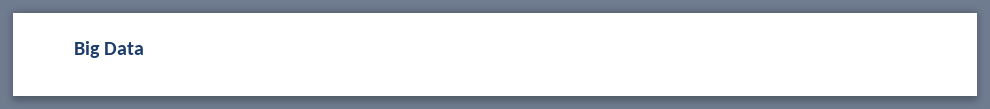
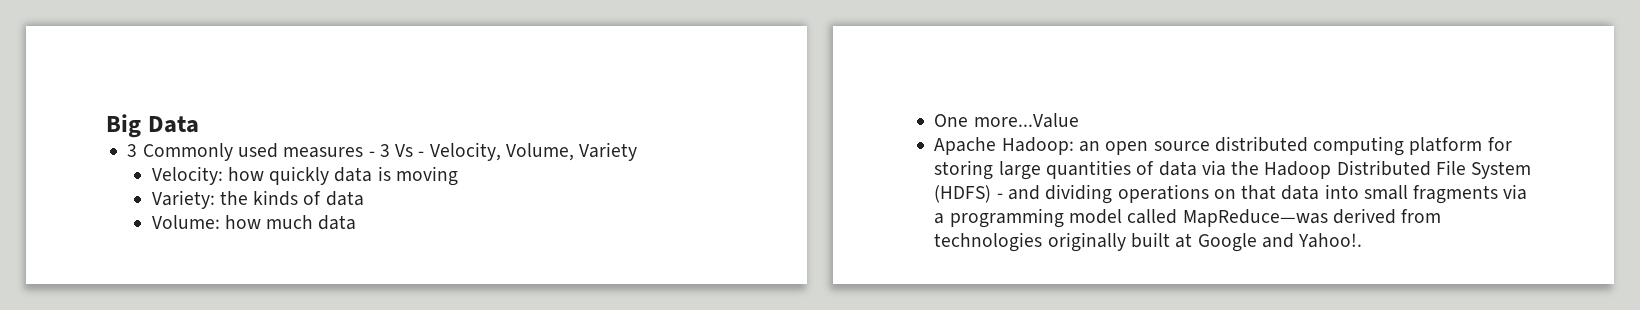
(145, 48) none -> [127,142,638,161] [151,166,458,186] [151,190,364,209] [151,215,357,230] [934,113,1079,128] [934,136,1512,156] [934,160,1532,180] [934,184,1528,204] [934,208,1442,228] [934,232,1363,252] // 3 Commonly used measures - 3 Vs - Velocity, Volume, Variety // Velocity: how quickly data is moving // Variety: the kinds of data // Volume: how much data // One more...Value // Apache Hadoop: an open source distributed computing platform for storing large quantities of data via the Hadoop Distributed File System (HDFS) - and dividing operations on that data into small fragments via a programming model called MapReduce—was derived from technologies originally built at Google and Yahoo!.

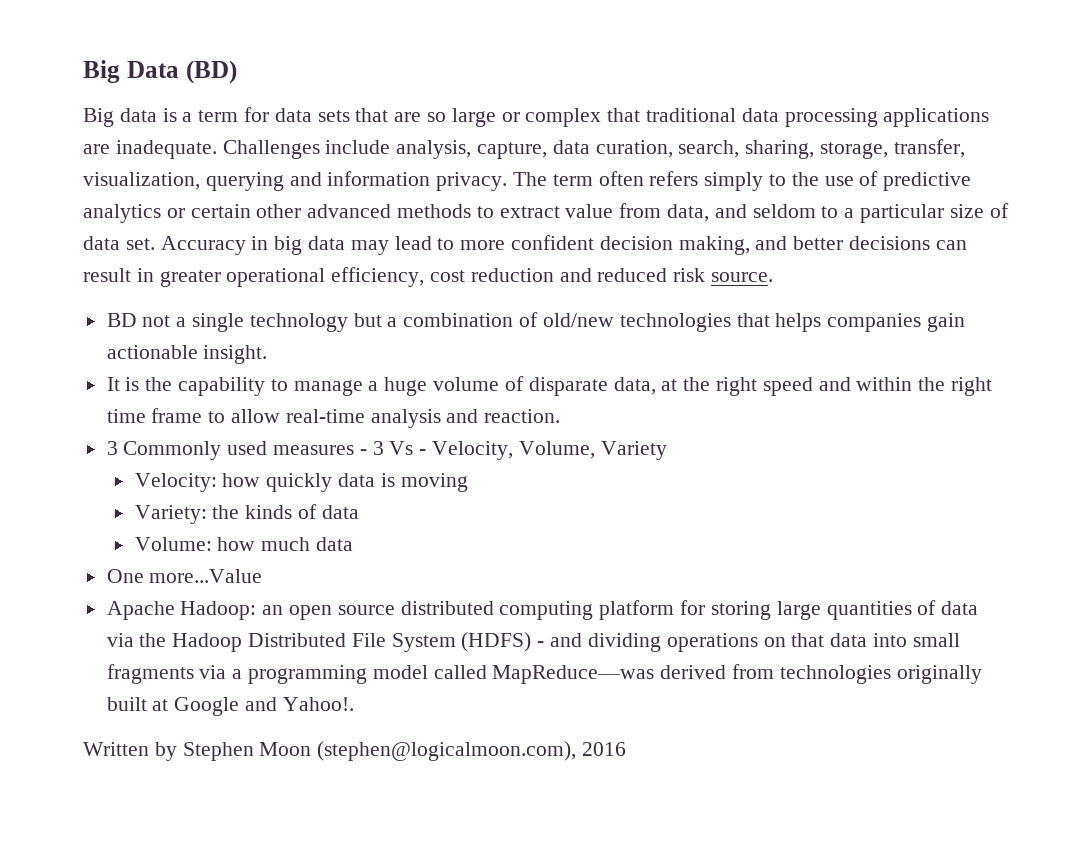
(199, 124) none -> [185,60,237,84] [83,107,990,127] [83,139,965,159] [83,171,972,191] [83,203,1009,223] [83,235,967,255] [83,267,774,287] [106,312,965,332] [106,345,268,364] [106,376,992,396] [106,408,561,428] (BD) // Big data is a term for data sets that are so large or complex that traditional data processing applications are inadequate. Challenges include analysis, capture, data curation, search, sharing, storage, transfer, visualization, querying and information privacy. The term often refers simply to the use of predictive analytics or certain other advanced methods to extract value from data, and seldom to a particular size of data set. Accuracy in big data may lead to more confident decision making, and better decisions can result in greater operational efficiency, cost reduction and reduced risk source. // BD not a single technology but a combination of old/new technologies that helps companies gain actionable insight. // It is the capability to manage a huge volume of disparate data, at the right speed and within the right time frame to allow real-time analysis and reaction.
(1363, 240) none -> [83,741,627,761] // Written by Stephen Moon (stephen@logicalmoon.com), 2016

